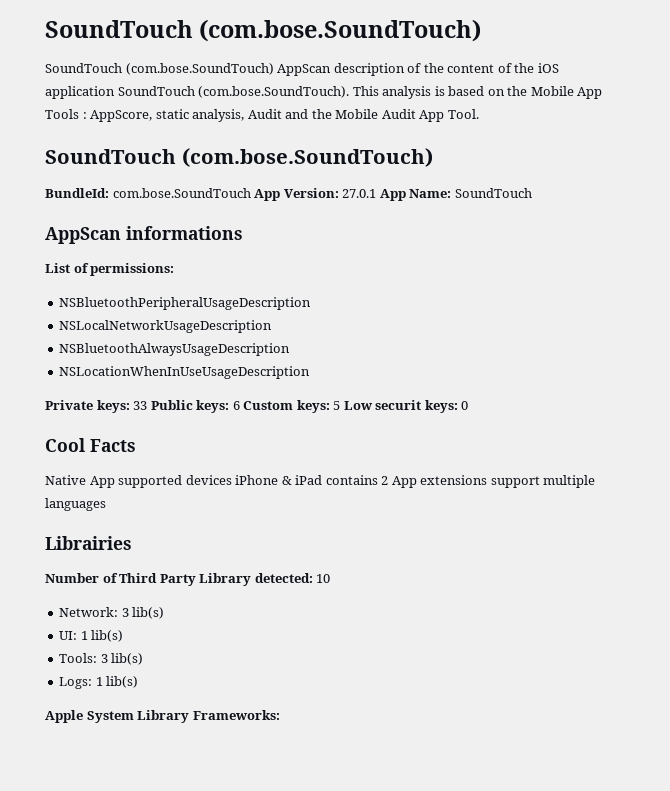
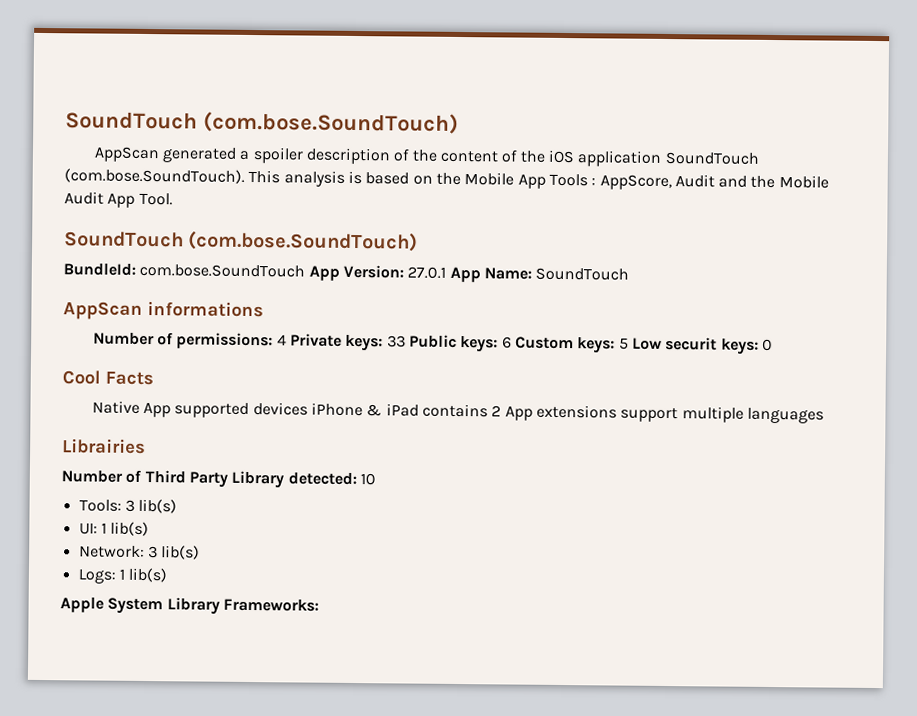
[45,19,482,42] [45,63,332,76] SoundTouch (com.bose.SoundTouch) // SoundTouch (com.bose.SoundTouch) AppScan -> [65,111,459,134] [93,146,304,164] SoundTouch (com.bose.SoundTouch) // AppScan generated a spoiler
[155,109,245,122] static analysis, -> (672, 182) none
[45,263,70,273] List -> [92,332,155,346] Number
[59,297,312,310] [59,320,273,333] [59,343,291,356] [59,366,311,379] // NSBluetoothPeripheralUsageDescription // NSLocalNetworkUsageDescription // NSBluetoothAlwaysUsageDescription // NSLocationWhenInUseUsageDescription // -> [276,334,287,346] 4
[59,607,119,617] Network: -> [78,499,122,512] Tools:
[59,653,98,663] Tools: -> [78,545,145,558] Network:

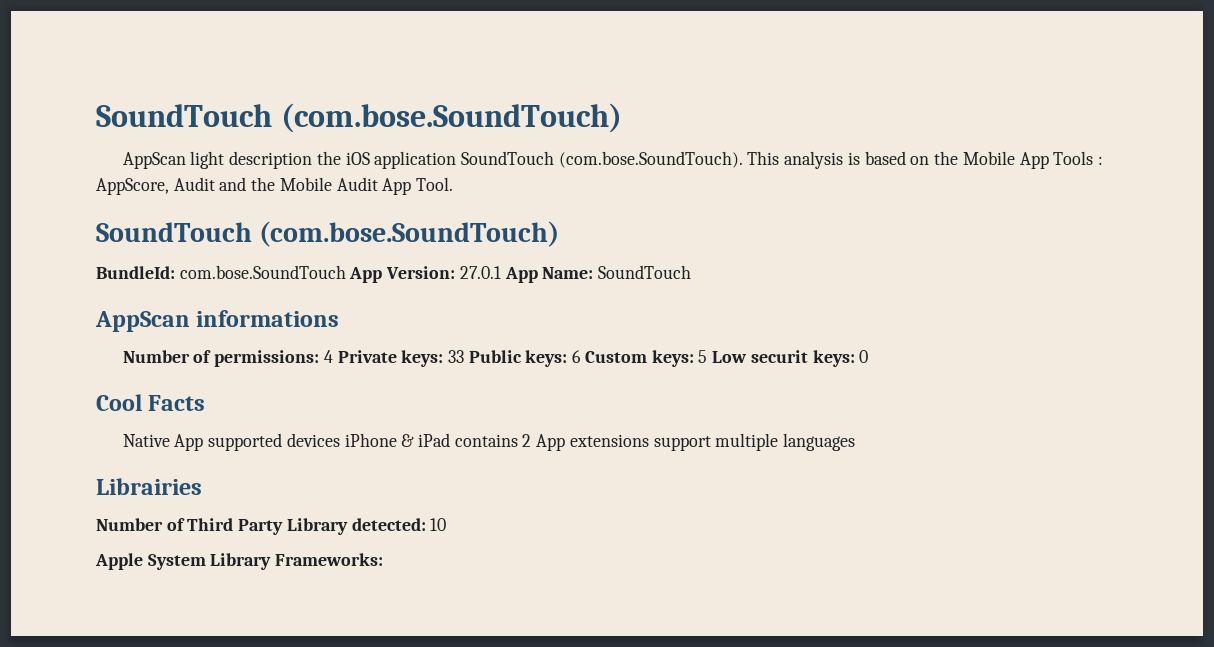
[162,147,519,165] generated a spoiler description of the content of -> [190,151,313,169] light description
[78,498,178,514] [78,521,150,537] [78,545,201,560] [77,567,168,584] // Tools: 3 lib(s) // UI: 1 lib(s) // Network: 3 lib(s) // Logs: 1 lib(s) -> (447, 524) none

